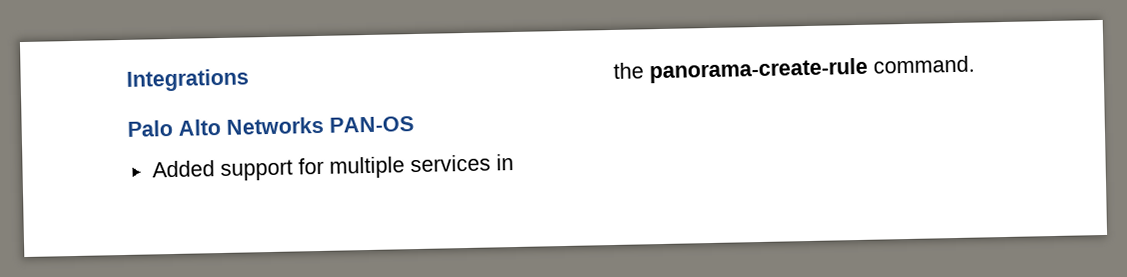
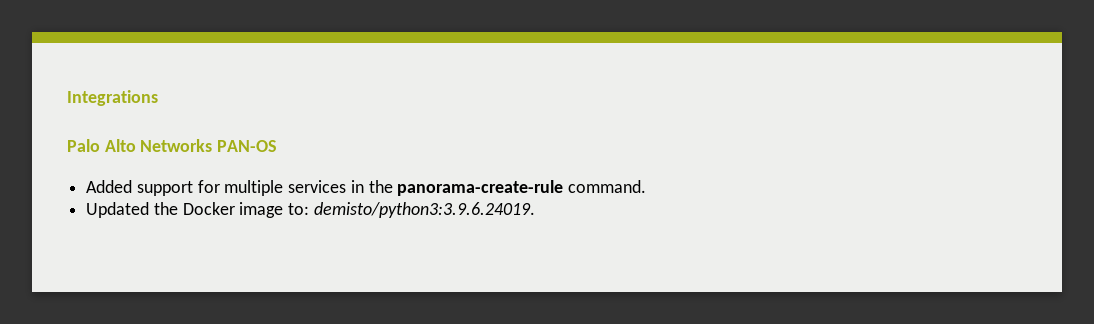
(975, 64) none -> [86,202,535,218] // Updated the Docker image to: demisto/python3:3.9.6.24019.

